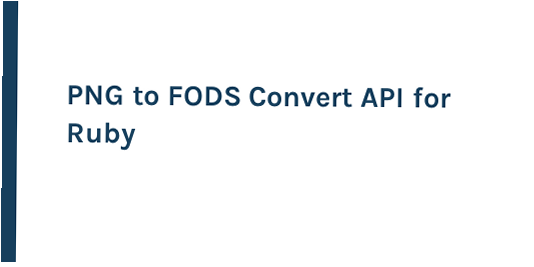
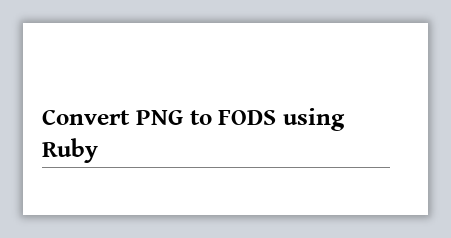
(66, 95) none -> [42,109,130,125] Convert
[248,85,453,109] Convert API for -> [283,108,345,131] using

